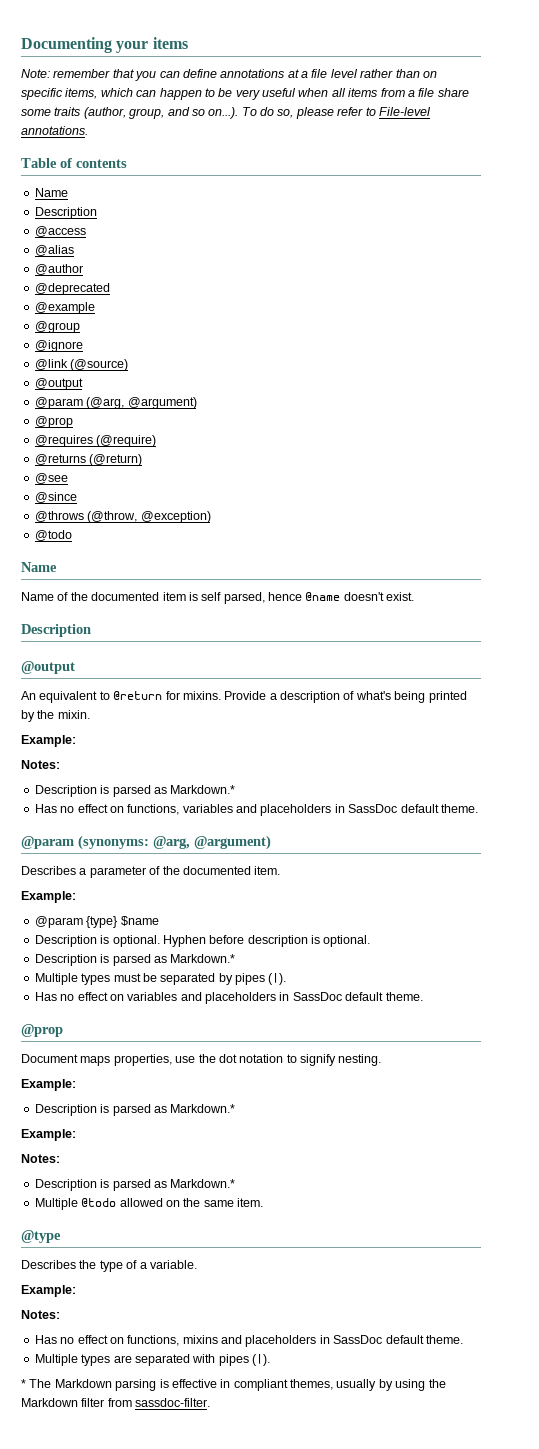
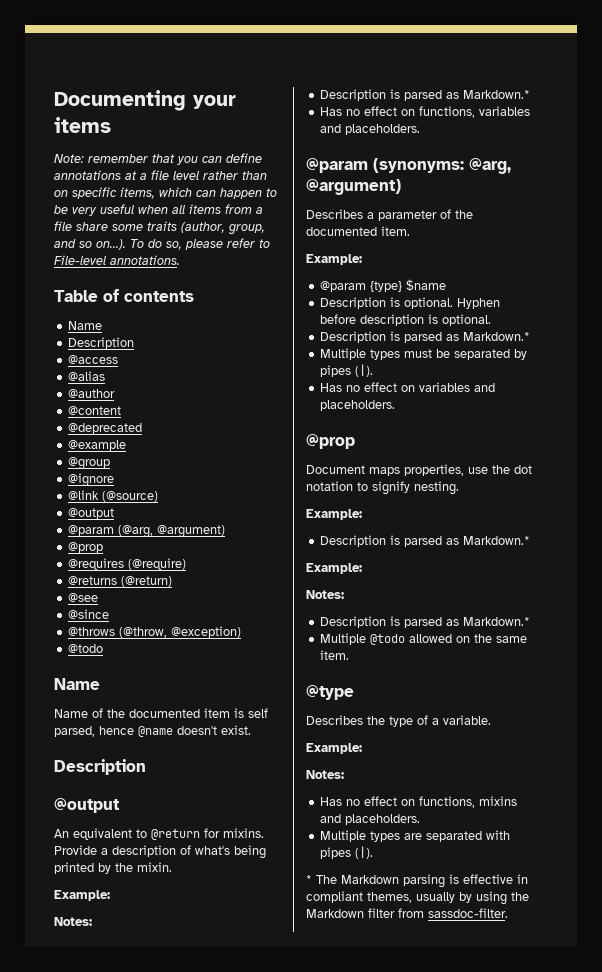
(83, 269) none -> [68,406,122,415] // @content
[260,804,478,816] placeholders in SassDoc default theme. -> [345,124,421,135] placeholders.
[205,992,423,1004] placeholders in SassDoc default theme. -> [320,400,396,411] placeholders.
[245,1335,463,1347] placeholders in SassDoc default theme. -> [345,814,421,825] placeholders.

